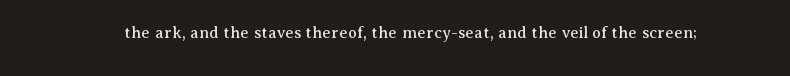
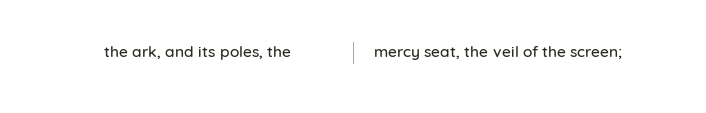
[223,26,527,42] the staves thereof, the mercy-seat, and -> [198,46,461,60] its poles, the mercy seat,

